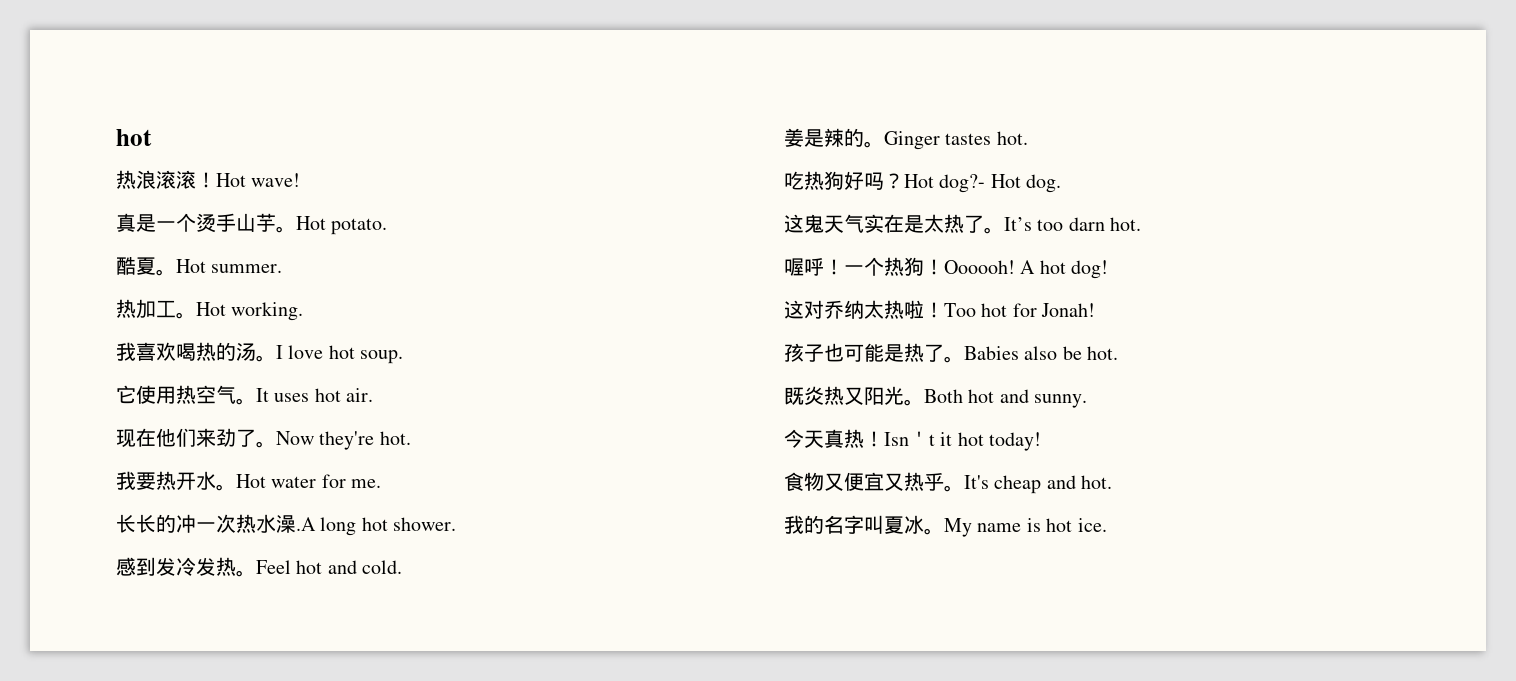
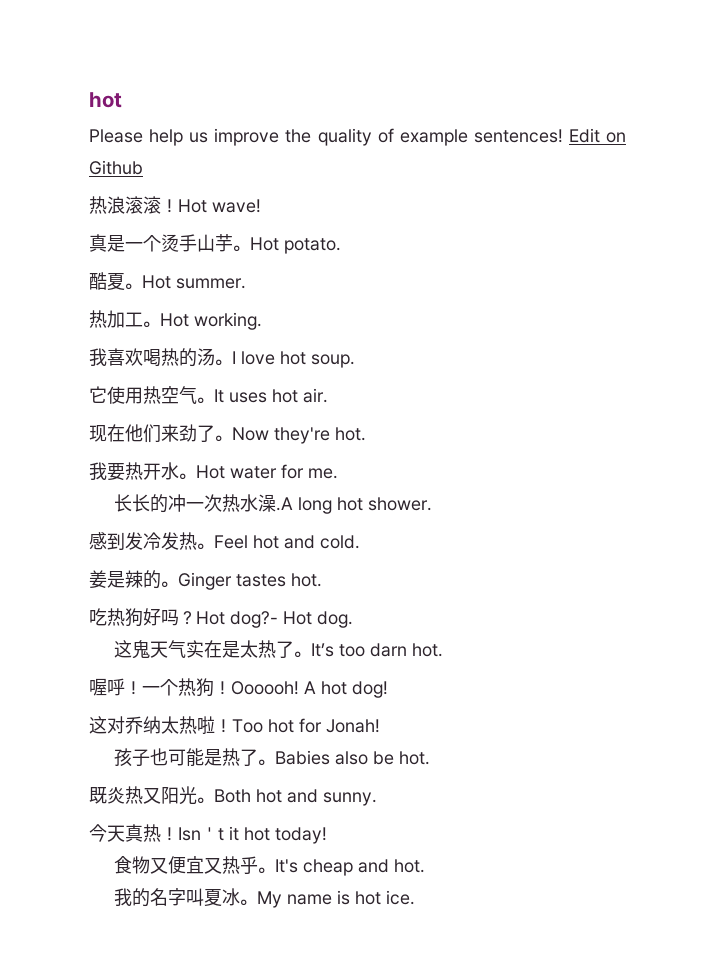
[116,129,152,146] hot -> [89,92,122,108] [89,128,627,146] [89,160,143,175] hot // Please help us improve the quality of example sentences! Edit on Github

